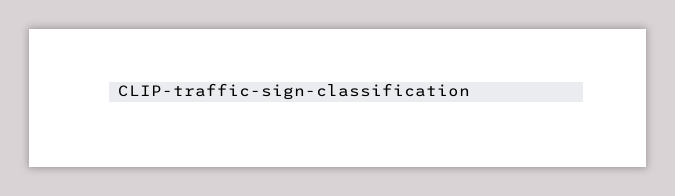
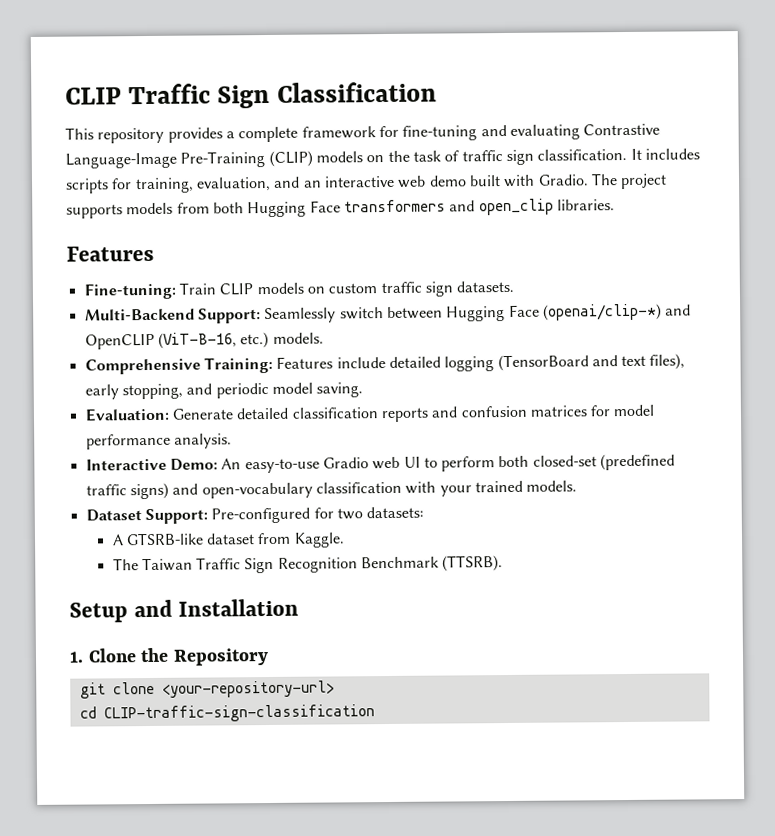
(118, 91) none -> [65,81,438,109] [65,123,661,144] [65,148,700,169] [65,173,668,194] [66,198,615,219] [66,245,154,262] [83,280,515,300] [84,303,692,324] [84,331,324,350] [84,353,686,375] [84,382,364,400] [84,404,655,423] [85,433,232,450] [85,453,676,474] [85,480,578,500] [85,506,425,525] [111,532,345,548] [112,555,504,574] [69,598,300,623] [69,647,270,666] [79,680,335,699] [79,706,97,719] CLIP Traffic Sign Classification // This repository provides a complete framework for fine-tuning and evaluating Contrastive Language-Image Pre-Training (CLIP) models on the task of traffic sign classification. It includes scripts for training, evaluation, and an interactive web demo built with Gradio. The project supports models from both Hugging Face transformers and open_clip libraries. // Features // Fine-tuning: Train CLIP models on custom traffic sign datasets. // Multi-Backend Support: Seamlessly switch between Hugging Face (openai/clip-*) and OpenCLIP (ViT-B-16, etc.) models. // Comprehensive Training: Features include detailed logging (TensorBoard and text files), early stopping, and periodic model saving. // Evaluation: Generate detailed classification reports and confusion matrices for model performance analysis. // Interactive Demo: An easy-to-use Gradio web UI to perform both closed-set (predefined traffic signs) and open-vocabulary classification with your trained models. // Dataset Support: Pre-configured for two datasets: // A GTSRB-like dataset from Kaggle. // The Taiwan Traffic Sign Recognition Benchmark (TTSRB). // Setup and Installation // 1. Clone the Repository // git clone <your-repository-url> // cd

